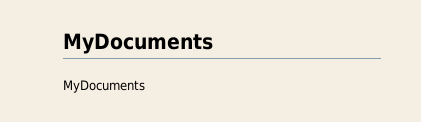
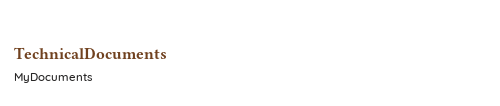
[63,33,213,54] MyDocuments -> [14,47,167,59] TechnicalDocuments

